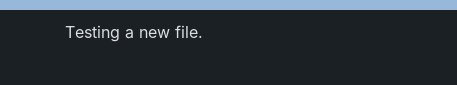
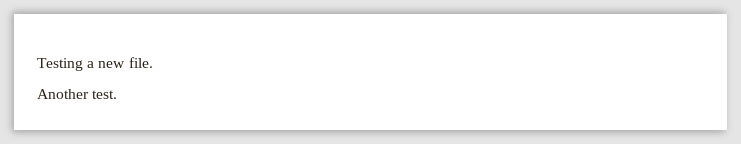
(203, 31) none -> [37,89,118,99] // Another test.

